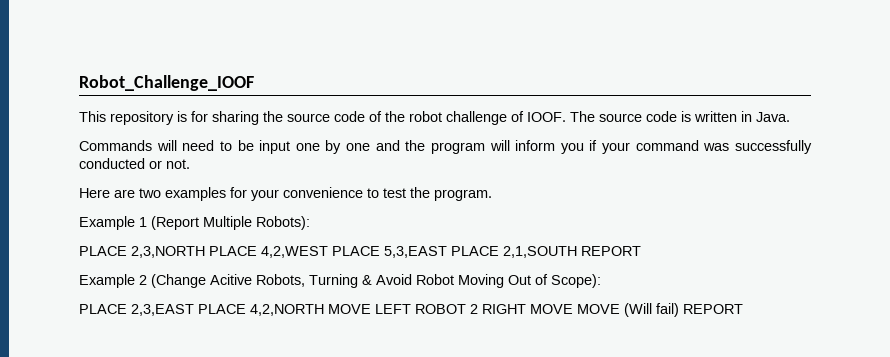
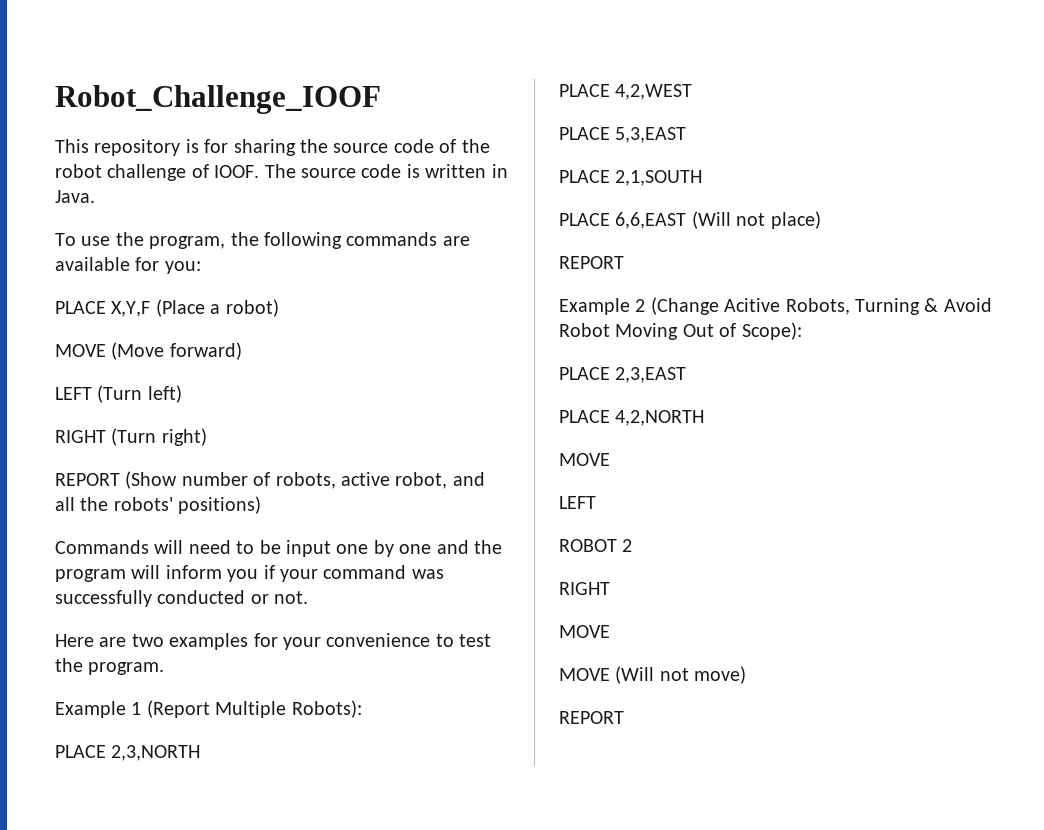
(790, 117) none -> [55,232,470,249] [55,257,201,274] [55,299,279,317] [55,342,242,360] [55,385,182,403] [55,428,207,446] [55,471,485,489] [55,496,262,514] // To use the program, the following commands are available for you: // PLACE X,Y,F (Place a robot) // MOVE (Move forward) // LEFT (Turn left) // RIGHT (Turn right) // REPORT (Show number of robots, active robot, and all the robots' positions)
(205, 252) none -> (201, 753) //
(328, 252) none -> (693, 92) //
(447, 252) none -> (687, 135) //
(577, 252) none -> [559,211,821,229] // PLACE 6,6,EAST (Will not place) //
(194, 310) none -> (687, 375) //
[328,304,411,314] MOVE LEFT -> [559,453,610,466] [559,496,596,509] // MOVE // LEFT //
[482,304,573,314] RIGHT MOVE -> [559,582,610,595] [559,625,610,638] // RIGHT // MOVE //
[656,303,679,317] fail) -> [659,666,747,684] not move) //

